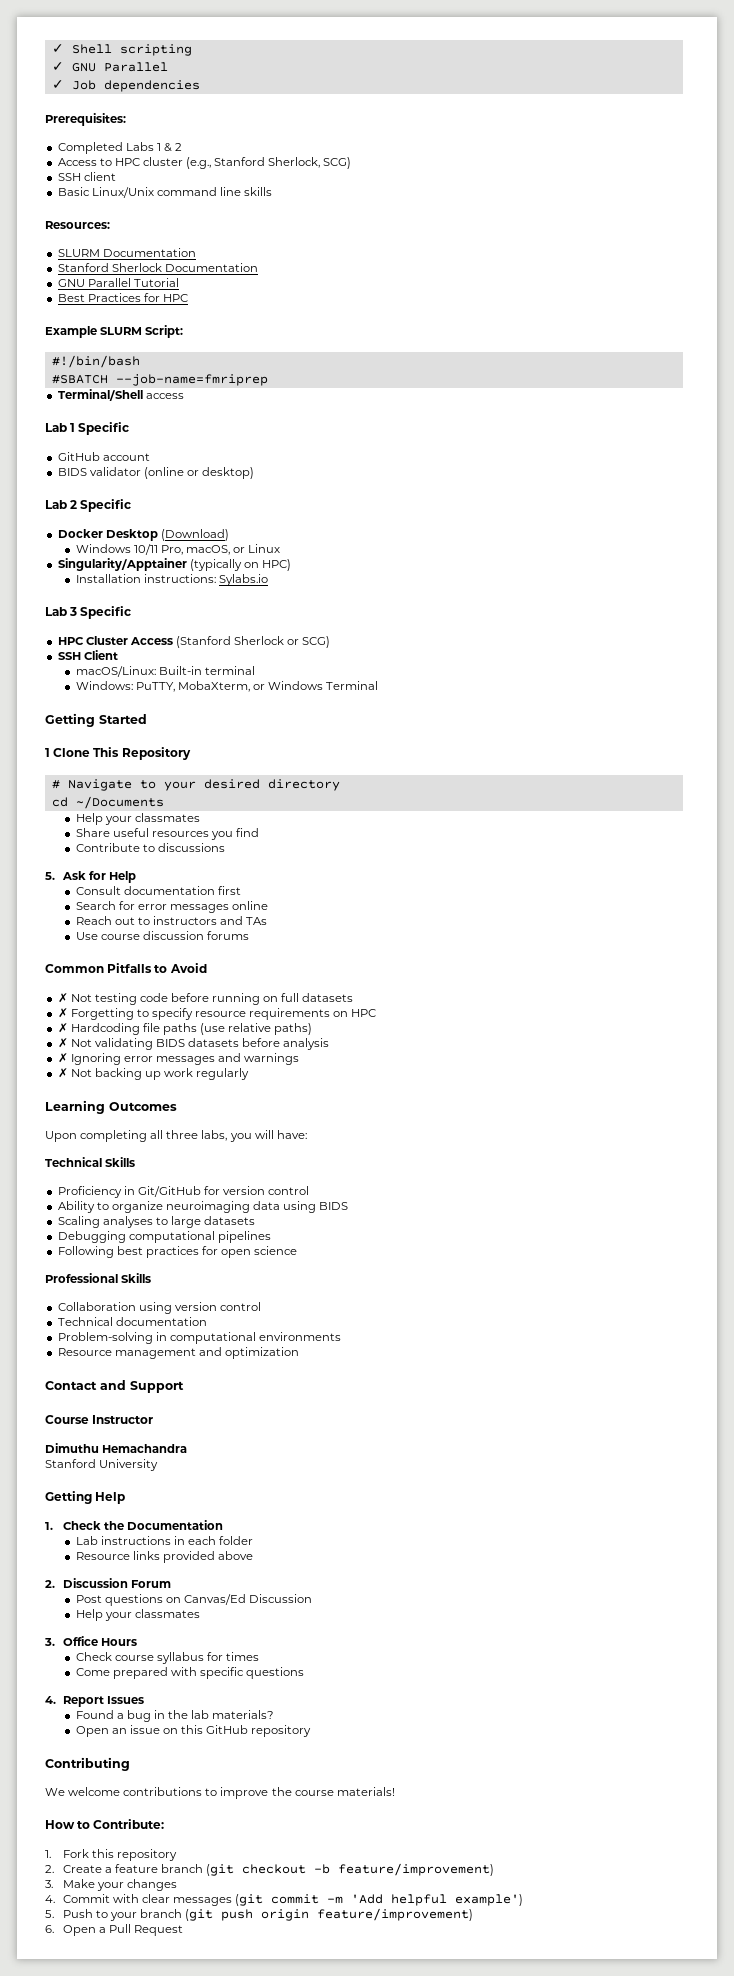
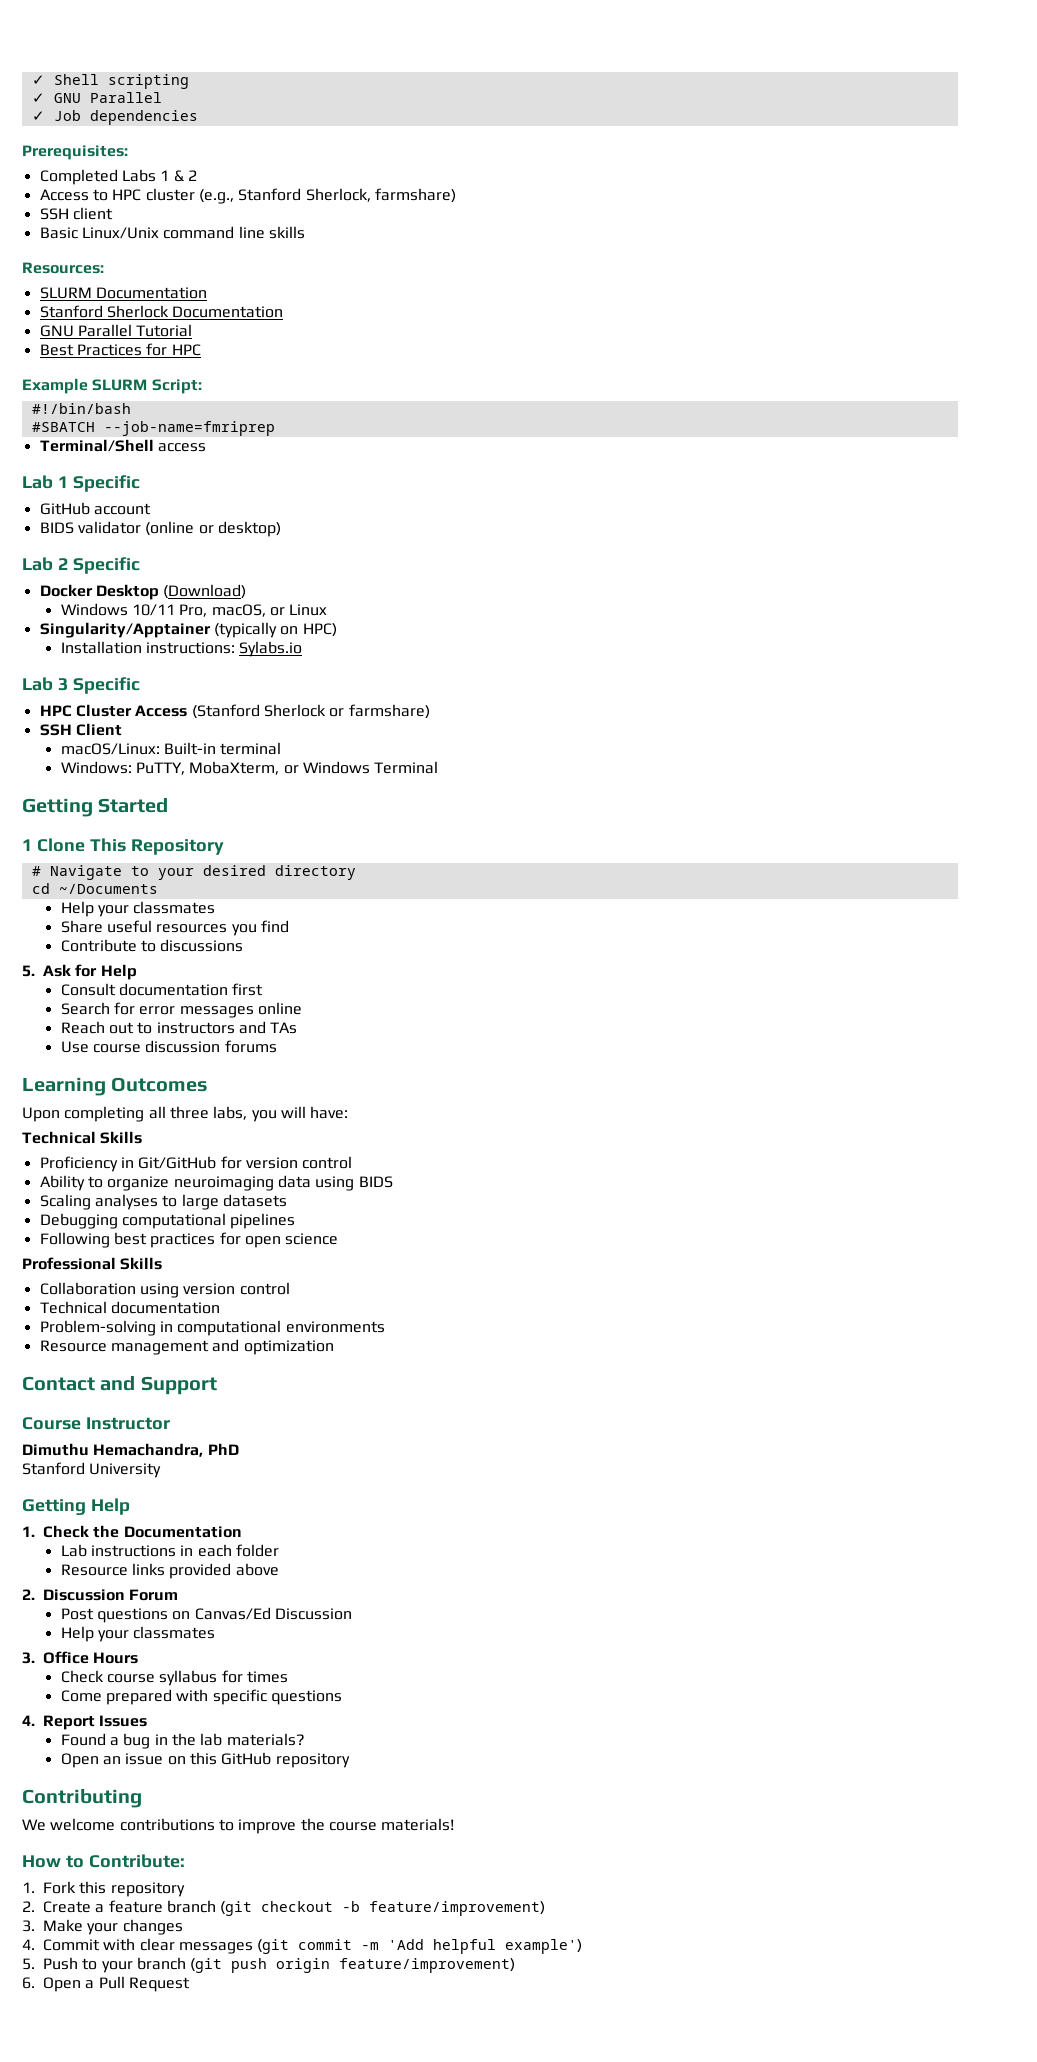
[323,157,352,169] SCG) -> [374,188,456,203] farmshare)
[302,636,331,648] SCG) -> [348,704,430,719] farmshare)
[45,963,207,973] [57,993,354,1005] [57,1008,377,1020] [57,1023,313,1035] [57,1038,330,1050] [57,1053,300,1065] [57,1068,250,1080] // Common Pitfalls to Avoid // ✗ Not testing code before running on full datasets // ✗ Forgetting to specify resource requirements on HPC // ✗ Hardcoding file paths (use relative paths) // ✗ Not validating BIDS datasets before analysis // ✗ Ignoring error messages and warnings // ✗ Not backing up work regularly -> (277, 1046) none
[102,1444,188,1453] Hemachandra -> [93,1443,239,1457] Hemachandra, PhD

